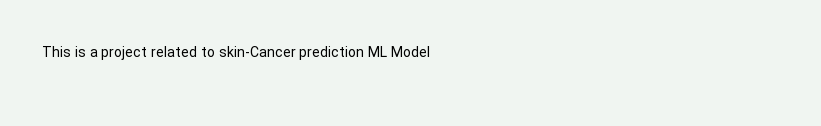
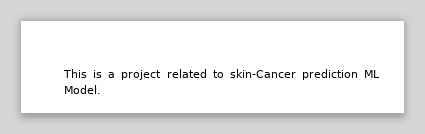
[391,46,431,57] Model -> [64,85,101,94] Model.

